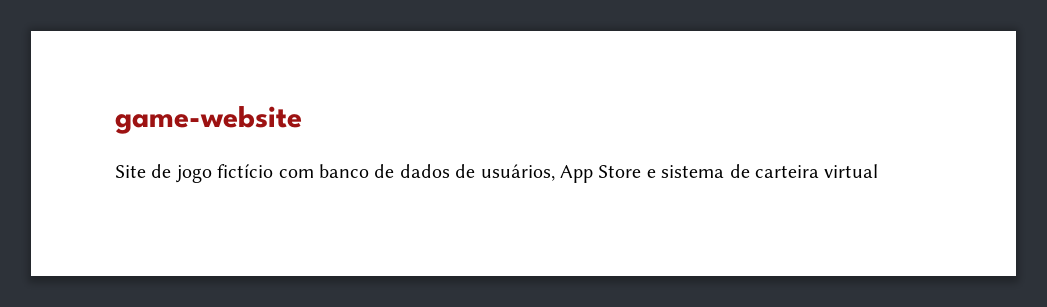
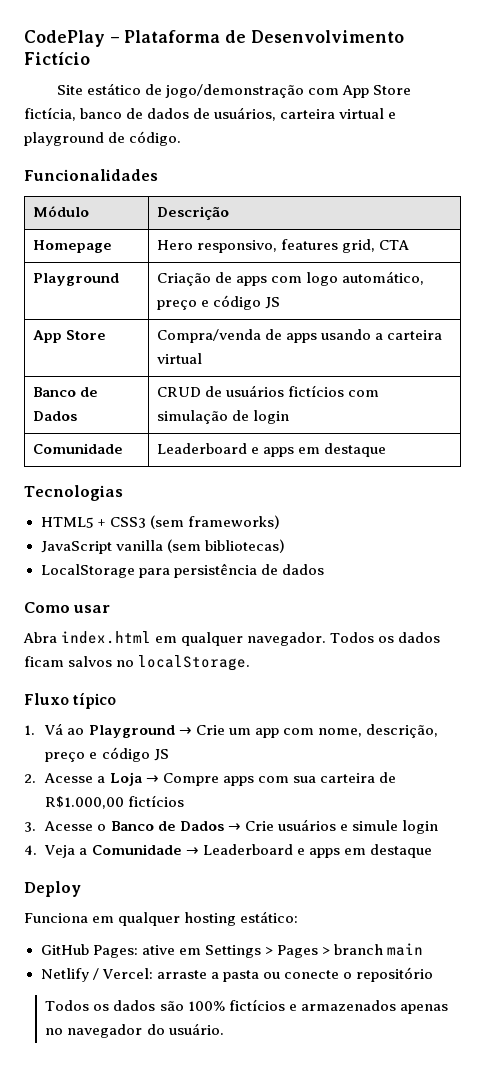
[115,106,302,134] [115,164,314,183] game-website // Site de jogo fictício com -> [24,30,404,47] [24,52,90,65] [57,83,412,98] [24,107,76,121] CodePlay – Plataforma de Desenvolvimento Fictício // Site estático de jogo/demonstração com App Store fictícia,
[559,164,879,183] App Store e sistema de carteira virtual -> [280,108,397,119] [24,131,182,146] [24,169,158,181] [32,206,89,217] [156,206,229,220] [32,240,112,253] [156,239,409,253] [32,273,119,286] [156,271,424,286] [156,295,280,310] [32,330,106,343] [156,329,442,343] [156,353,202,364] [32,387,98,397] [32,411,77,421] [156,385,379,397] [156,410,289,424] [32,443,123,454] [156,443,386,457] [24,485,123,501] [40,515,280,529] [40,539,285,554] [40,563,324,578] [24,602,111,613] [23,631,441,646] [24,655,251,671] [24,693,117,709] [24,723,438,738] [45,747,169,762] [24,772,396,786] [45,795,185,809] [24,819,438,834] [24,844,432,858] [24,881,81,897] [24,911,299,926] [40,943,423,958] [40,967,433,982] [45,999,448,1014] [45,1023,224,1038] carteira virtual e playground de código. // Funcionalidades // Módulo | Descrição // Homepage | Hero responsivo, features grid, CTA // Playground | Criação de apps com logo automático, preço e código JS // App Store | Compra/venda de apps usando a carteira virtual // Banco de Dados | CRUD de usuários fictícios com simulação de login // Comunidade | Leaderboard e apps em destaque // Tecnologias // HTML5 + CSS3 (sem frameworks) // JavaScript vanilla (sem bibliotecas) // LocalStorage para persistência de dados // Como usar // Abra index.html em qualquer navegador. Todos os dados ficam salvos no localStorage. // Fluxo típico // 1. Vá ao Playground → Crie um app com nome, descrição, preço e código JS // 2. Acesse a Loja → Compre apps com sua carteira de R$1.000,00 fictícios // 3. Acesse o Banco de Dados → Crie usuários e simule login // 4. Veja a Comunidade → Leaderboard e apps em destaque // Deploy // Funciona em qualquer hosting estático: // GitHub Pages: ative em Settings > Pages > branch main // Netlify / Vercel: arraste a pasta ou conecte o repositório // Todos os dados são 100% fictícios e armazenados apenas no navegador do usuário.

